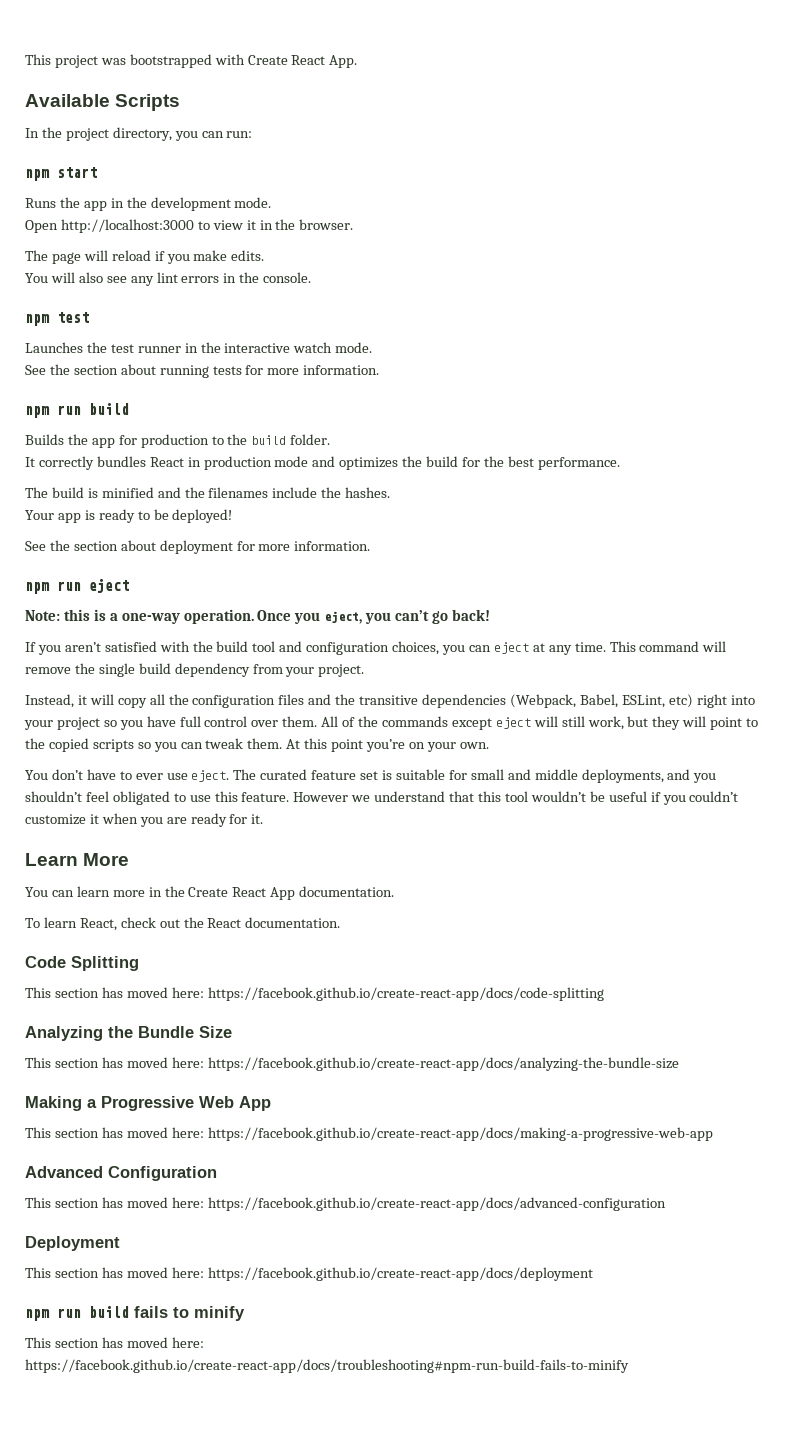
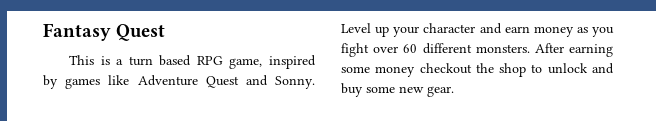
[25,54,358,68] [25,94,181,111] [25,127,253,141] [25,167,97,181] [25,197,272,211] [25,219,354,233] [25,250,265,264] [25,272,312,286] [25,312,89,326] [25,342,373,353] [25,364,380,378] [25,403,129,418] [25,434,331,448] [25,456,620,470] [25,487,391,498] [25,509,233,523] [25,540,371,554] [25,578,129,594] [25,609,490,624] [25,641,727,655] [25,663,365,677] [25,694,755,708] [24,716,759,730] [25,738,489,752] [25,769,717,783] [25,791,739,805] [25,813,264,827] [25,853,130,866] [25,886,395,900] [25,917,341,931] [25,956,139,971] [25,987,604,1001] [25,1026,232,1041] [25,1057,679,1071] [25,1096,271,1111] [25,1127,713,1141] [25,1166,217,1181] [25,1197,666,1211] [25,1236,120,1251] [25,1267,593,1281] [25,1306,245,1321] [25,1337,204,1348] [25,1359,629,1373] This project was bootstrapped with Create React App. // Available Scripts // In the project directory, you can run: // npm start // Runs the app in the development mode. // Open http://localhost:3000 to view it in the browser. // The page will reload if you make edits. // You will also see any lint errors in the console. // npm test // Launches the test runner in the interactive watch mode. // See the section about running tests for more information. // npm run build // Builds the app for production to the build folder. // It correctly bundles React in production mode and optimizes the build for the best performance. // The build is minified and the filenames include the hashes. // Your app is ready to be deployed! // See the section about deployment for more information. // npm run eject // Note: this is a one-way operation. Once you eject, you can’t go back! // If you aren’t satisfied with the build tool and configuration choices, you can eject at any time. This command will remove the single build dependency from your project. // Instead, it will copy all the configuration files and the transitive dependencies (Webpack, Babel, ESLint, etc) right into your project so you have full control over them. All of the commands except eject will still work, but they will point to the copied scripts so you can tweak them. At this point you’re on your own. // You don’t have to ever use eject. The curated feature set is suitable for small and middle deployments, and you shouldn’t feel obligated to use this feature. However we understand that this tool wouldn’t be useful if you couldn’t customize it when you are ready for it. // Learn More // You can learn more in the Create React App documentation. // To learn React, check out the React documentation. // Code Splitting // This section has moved here: https://facebook.github.io/create-react-app/docs/code-splitting // Analyzing the Bundle Size // This section has moved here: https://facebook.github.io/create-react-app/docs/analyzing-the-bundle-size // Making a Progressive Web App // This section has moved here: https://facebook.github.io/create-react-app/docs/making-a-progressive-web-app // Advanced Configuration // This section has moved here: https://facebook.github.io/create-react-app/docs/advanced-configuration // Deployment // This section has moved here: https://facebook.github.io/create-react-app/docs/deployment // npm run build fails to minify // This section has moved here: https://facebook.github.io/create-react-app/docs/troubleshooting#npm-run-build-fails-to-minify -> [43,23,166,41] [69,55,316,69] [43,75,315,89] [341,23,614,37] [341,43,613,57] [341,63,614,77] [341,83,454,97] Fantasy Quest // This is a turn based RPG game, inspired by games like Adventure Quest and Sonny. Level up your character and earn money as you fight over 60 different monsters. After earning some money checkout the shop to unlock and buy some new gear.

